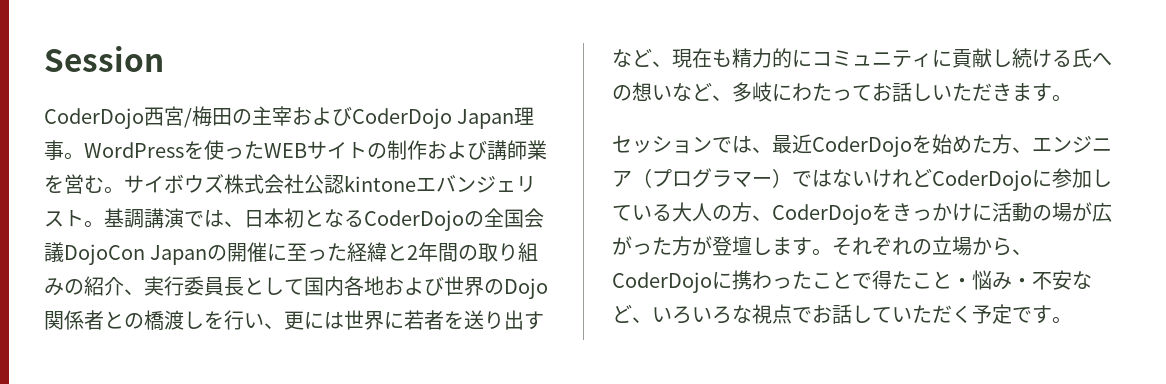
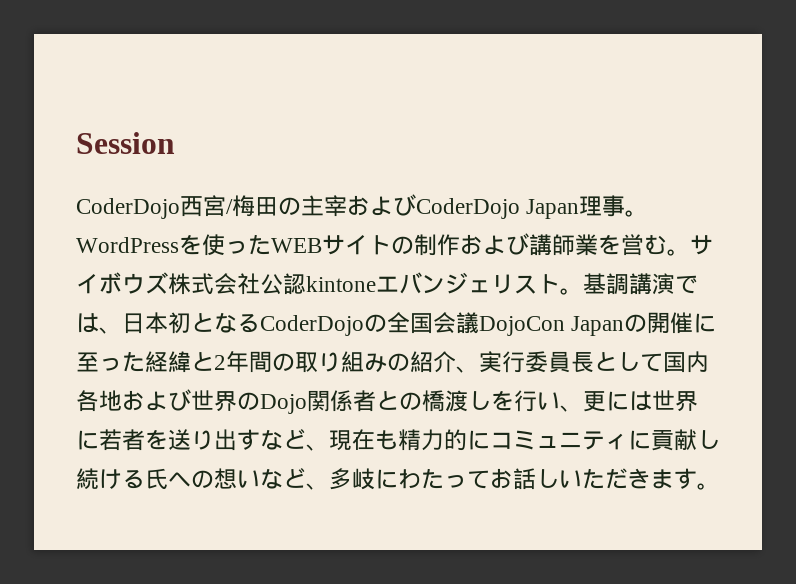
[612,134,1112,157] [612,168,1112,191] [612,202,1112,225] [612,236,1032,256] [612,270,1092,293] [612,304,1072,324] // セッションでは、最近CoderDojoを始めた方、エンジニア（プログラマー）ではないけれどCoderDojoに参加している大人の方、CoderDojoをきっかけに活動の場が広がった方が登壇します。それぞれの立場から、CoderDojoに携わったことで得たこと・悩み・不安など、いろいろな視点でお話していただく予定です。 -> (720, 486) none

